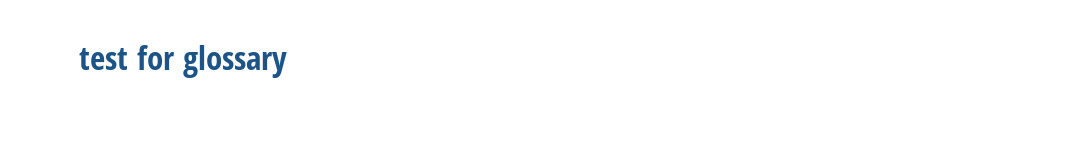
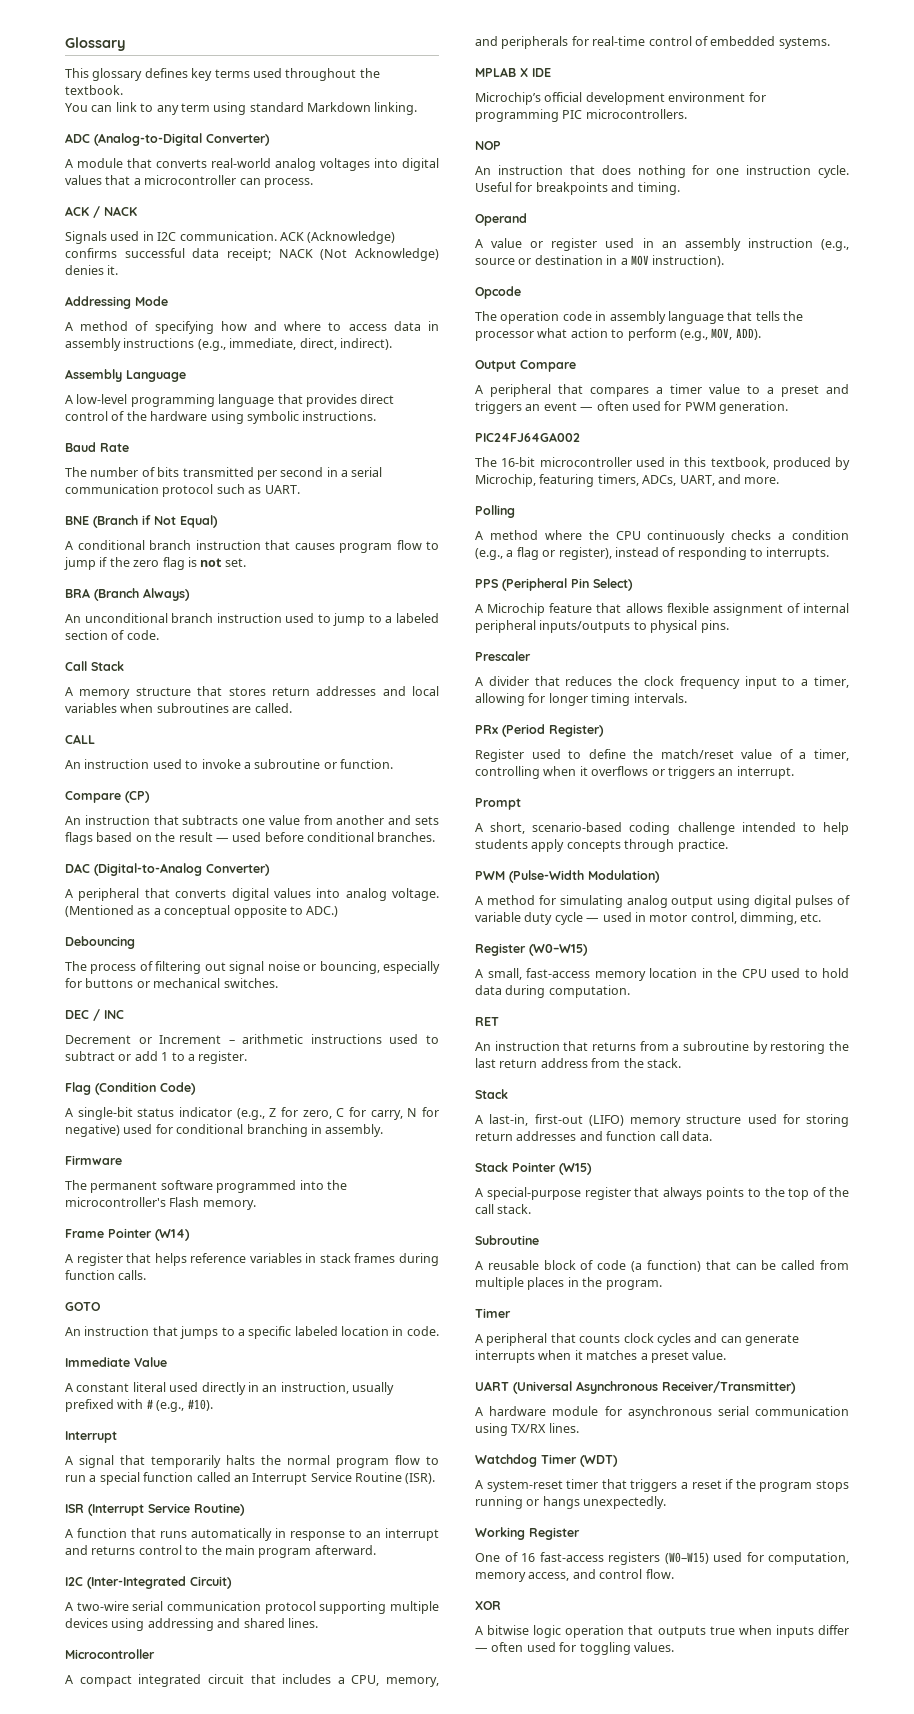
[79,45,287,78] test for glossary -> [65,37,126,51] [65,68,380,81] [65,85,123,95] [65,102,418,115] [65,133,270,146] [65,158,439,171] [65,175,313,188] [65,206,137,218] [65,231,396,244] [65,248,439,261] [65,265,119,275] [65,296,168,309] [65,321,439,334] [65,338,392,351] [65,369,186,382] [65,394,395,407] [65,411,377,424] [65,442,129,452] [65,467,383,480] [65,484,300,497] [65,515,218,528] [65,540,439,553] [64,557,246,570] [65,588,190,601] [65,613,439,626] [65,630,159,640] [65,661,124,671] [65,686,439,699] [65,703,292,713] [65,734,95,744] [65,759,393,769] [65,791,150,803] [65,815,439,825] [65,832,436,845] [65,863,270,876] [65,888,439,901] [65,905,339,918] [65,936,135,949] [65,961,441,974] [65,978,278,988] [65,1009,124,1021] [65,1034,439,1044] [65,1051,248,1064] [65,1082,196,1095] [65,1107,440,1120] [65,1124,384,1137] [65,1155,122,1165] [65,1180,347,1193] [65,1197,256,1210] [65,1228,190,1241] [65,1253,439,1266] [65,1270,147,1280] [65,1302,100,1311] [65,1326,439,1339] [65,1357,167,1367] [65,1382,394,1395] [65,1399,213,1412] [65,1431,117,1443] [65,1455,439,1468] [65,1472,436,1485] [65,1503,245,1516] [65,1528,439,1541] [65,1545,376,1558] [65,1576,232,1589] [65,1601,439,1614] [65,1618,318,1631] [65,1649,155,1659] [65,1674,439,1687] [475,36,830,49] [475,67,551,77] [475,92,766,105] [475,109,687,122] [475,141,501,150] [475,165,849,178] [475,182,680,195] [475,213,527,226] [475,238,849,251] [475,255,725,267] [475,286,521,299] [475,311,803,324] [475,328,761,341] [475,360,576,372] [475,384,849,397] [475,401,788,414] [475,432,580,442] [475,457,850,470] [475,474,780,487] [475,505,515,518] [475,530,849,543] [475,547,830,560] [475,578,633,591] [475,603,849,616] [475,620,729,633] [475,651,531,661] [475,676,849,689] [475,693,687,706] [475,724,604,737] [475,749,849,762] [475,766,794,779] [475,798,521,810] [475,822,849,835] [475,839,728,852] [475,870,660,883] [475,895,850,908] [475,912,822,925] [475,943,588,956] [475,968,849,981] [475,985,630,998] [475,1017,499,1026] [475,1041,849,1054] [475,1058,681,1068] [475,1089,508,1099] [475,1114,849,1127] [475,1131,712,1141] [475,1162,592,1175] [475,1187,849,1200] [475,1204,532,1214] [475,1235,539,1245] [475,1260,849,1272] [475,1277,662,1290] [475,1308,511,1318] [475,1333,799,1346] [475,1350,727,1363] [475,1381,796,1394] [475,1406,849,1419] [475,1423,579,1436] [475,1454,618,1467] [475,1479,849,1492] [475,1496,667,1509] [475,1527,580,1540] [475,1552,849,1565] [475,1569,674,1582] [475,1601,501,1610] [475,1625,849,1638] [475,1642,674,1655] Glossary // This glossary defines key terms used throughout the textbook. // You can link to any term using standard Markdown linking. // ADC (Analog-to-Digital Converter) // A module that converts real-world analog voltages into digital values that a microcontroller can process. // ACK / NACK // Signals used in I2C communication. ACK (Acknowledge) confirms successful data receipt; NACK (Not Acknowledge) denies it. // Addressing Mode // A method of specifying how and where to access data in assembly instructions (e.g., immediate, direct, indirect). // Assembly Language // A low-level programming language that provides direct control of the hardware using symbolic instructions. // Baud Rate // The number of bits transmitted per second in a serial communication protocol such as UART. // BNE (Branch if Not Equal) // A conditional branch instruction that causes program flow to jump if the zero flag is not set. // BRA (Branch Always) // An unconditional branch instruction used to jump to a labeled section of code. // Call Stack // A memory structure that stores return addresses and local variables when subroutines are called. // CALL // An instruction used to invoke a subroutine or function. // Compare (CP) // An instruction that subtracts one value from another and sets flags based on the result — used before conditional branches. // DAC (Digital-to-Analog Converter) // A peripheral that converts digital values into analog voltage. (Mentioned as a conceptual opposite to ADC.) // Debouncing // The process of filtering out signal noise or bouncing, especially for buttons or mechanical switches. // DEC / INC // Decrement or Increment – arithmetic instructions used to subtract or add 1 to a register. // Flag (Condition Code) // A single-bit status indicator (e.g., Z for zero, C for carry, N for negative) used for conditional branching in assembly. // Firmware // The permanent software programmed into the microcontroller's Flash memory. // Frame Pointer (W14) // A register that helps reference variables in stack frames during function calls. // GOTO // An instruction that jumps to a specific labeled location in code. // Immediate Value // A constant literal used directly in an instruction, usually prefixed with # (e.g., #10). // Interrupt // A signal that temporarily halts the normal program flow to run a special function called an Interrupt Service Routine (ISR). // ISR (Interrupt Service Routine) // A function that runs automatically in response to an interrupt and returns control to the main program afterward. // I2C (Inter-Integrated Circuit) // A two-wire serial communication protocol supporting multiple devices using addressing and shared lines. // Microcontroller // A compact integrated circuit that includes a CPU, memory, and peripherals for real-time control of embedded systems. // MPLAB X IDE // Microchip’s official development environment for programming PIC microcontrollers. // NOP // An instruction that does nothing for one instruction cycle. Useful for breakpoints and timing. // Operand // A value or register used in an assembly instruction (e.g., source or destination in a MOV instruction). // Opcode // The operation code in assembly language that tells the processor what action to perform (e.g., MOV, ADD). // Output Compare // A peripheral that compares a timer value to a preset and triggers an event — often used for PWM generation. // PIC24FJ64GA002 // The 16-bit microcontroller used in this textbook, produced by Microchip, featuring timers, ADCs, UART, and more. // Polling // A method where the CPU continuously checks a condition (e.g., a flag or register), instead of responding to interrupts. // PPS (Peripheral Pin Select) // A Microchip feature that allows flexible assignment of internal peripheral inputs/outputs to physical pins. // Prescaler // A divider that reduces the clock frequency input to a timer, allowing for longer timing intervals. // PRx (Period Register) // Register used to define the match/reset value of a timer, controlling when it overflows or triggers an interrupt. // Prompt // A short, scenario-based coding challenge intended to help students apply concepts through practice. // PWM (Pulse-Width Modulation) // A method for simulating analog output using digital pulses of variable duty cycle — used in motor control, dimming, etc. // Register (W0–W15) // A small, fast-access memory location in the CPU used to hold data during computation. // RET // An instruction that returns from a subroutine by restoring the last return address from the stack. // Stack // A last-in, first-out (LIFO) memory structure used for storing return addresses and function call data. // Stack Pointer (W15) // A special-purpose register that always points to the top of the call stack. // Subroutine // A reusable block of code (a function) that can be called from multiple places in the program. // Timer // A peripheral that counts clock cycles and can generate interrupts when it matches a preset value. // UART (Universal Asynchronous Receiver/Transmitter) // A hardware module for asynchronous serial communication using TX/RX lines. // Watchdog Timer (WDT) // A system-reset timer that triggers a reset if the program stops running or hangs unexpectedly. // Working Register // One of 16 fast-access registers (W0–W15) used for computation, memory access, and control flow. // XOR // A bitwise logic operation that outputs true when inputs differ — often used for toggling values.

